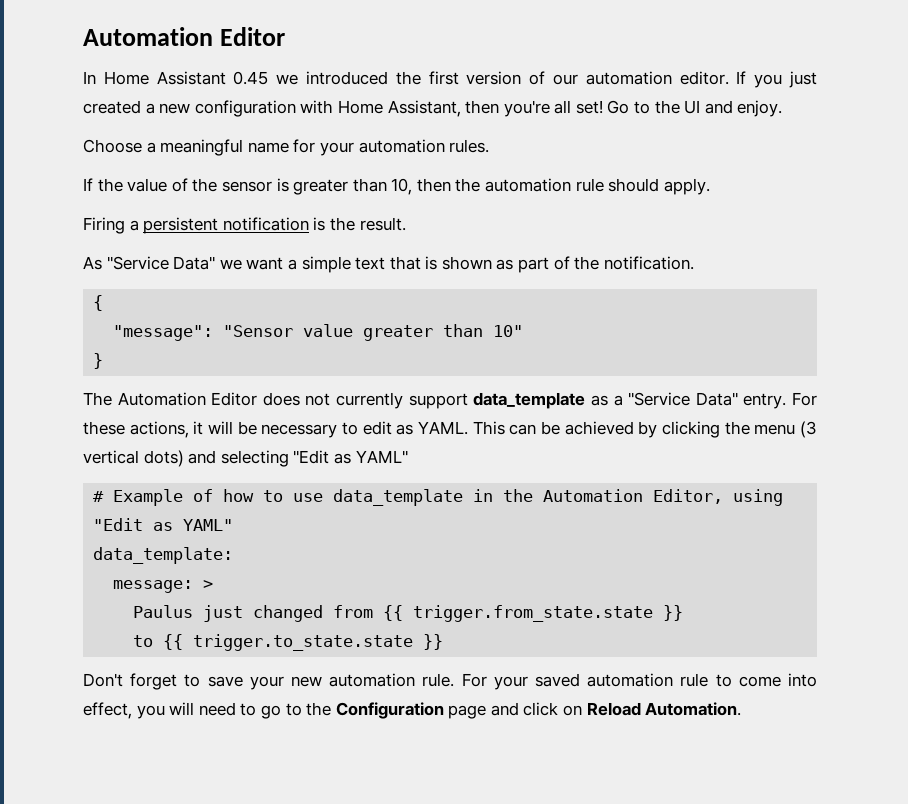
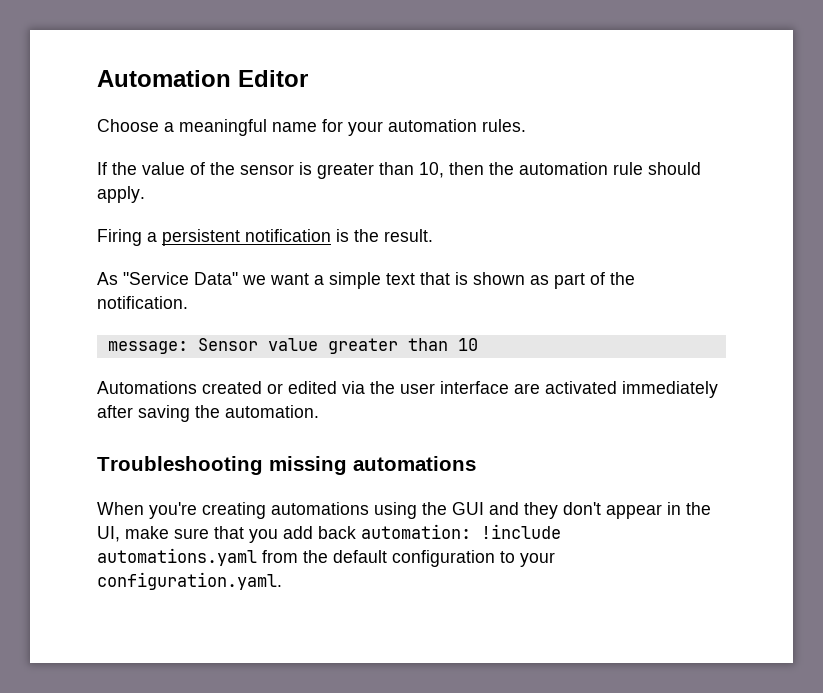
[83,27,285,46] [83,71,817,88] [83,100,783,117] Automation Editor // In Home Assistant 0.45 we introduced the first version of our automation editor. If you just created a new configuration with Home Assistant, then you're all set! Go to the UI and enjoy. -> [97,70,308,87] Automation Editor
[93,295,104,311] [113,324,524,341] [93,353,104,369] [83,392,818,409] [83,421,817,438] [83,450,408,467] [93,489,784,506] [93,518,234,531] [93,547,234,564] [113,580,214,593] [133,605,684,622] [133,634,444,651] [83,673,817,690] [83,702,742,719] { // "message": "Sensor value greater than 10" // } // The Automation Editor does not currently support data_template as a "Service Data" entry. For these actions, it will be necessary to edit as YAML. This can be achieved by clicking the menu (3 vertical dots) and selecting "Edit as YAML" // # Example of how to use data_template in the Automation Editor, using "Edit as YAML" // data_template: // message: > // Paulus just changed from {{ trigger.from_state.state }} // to {{ trigger.to_state.state }} // Don't forget to save your new automation rule. For your saved automation rule to come into effect, you will need to go to the Configuration page and click on Reload Automation. -> [107,338,478,354] [97,381,718,398] [97,405,319,422] [97,456,476,475] [97,502,711,519] [97,524,561,543] [97,548,555,567] [97,572,282,590] message: Sensor value greater than 10 // Automations created or edited via the user interface are activated immediately after saving the automation. // Troubleshooting missing automations // When you're creating automations using the GUI and they don't appear in the UI, make sure that you add back automation: !include automations.yaml from the default configuration to your configuration.yaml.

